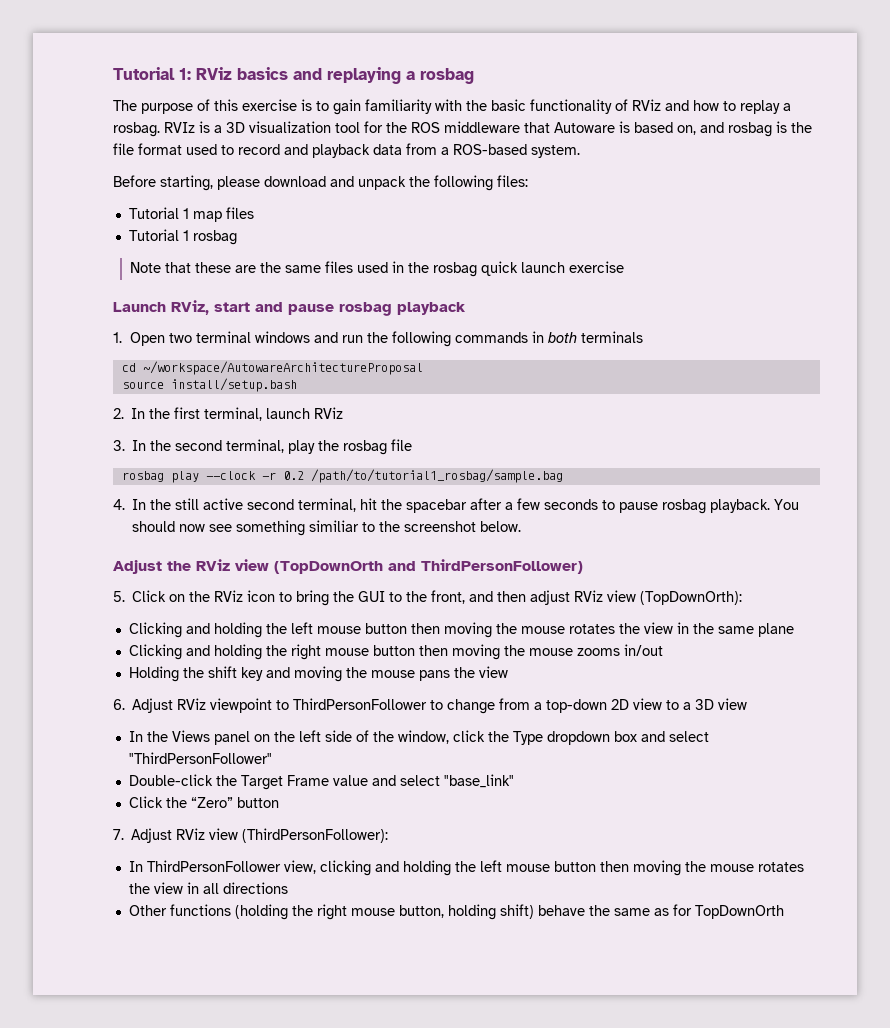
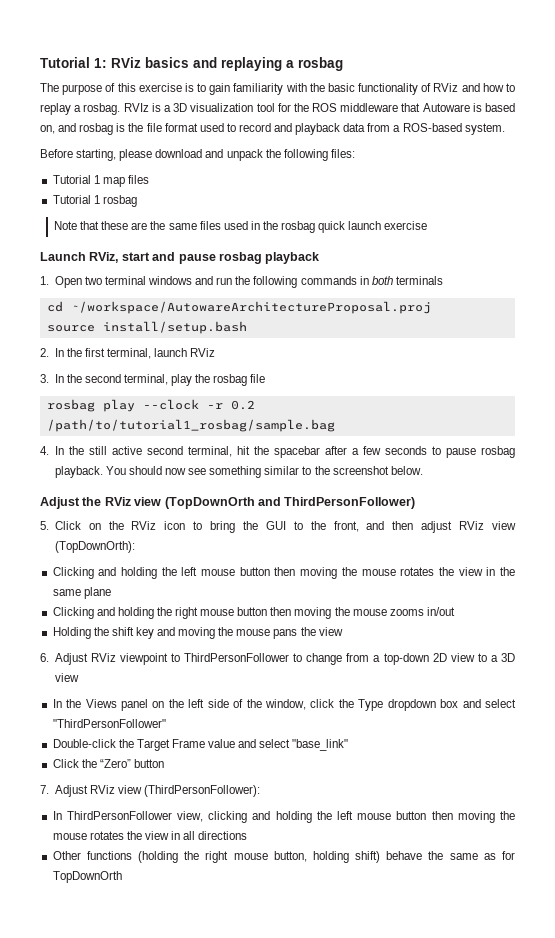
[142,361,423,375] ~/workspace/AutowareArchitectureProposal -> [70,301,431,314] ~/workspace/AutowareArchitectureProposal.proj
[309,520,360,532] similiar -> [264,466,300,475] similar

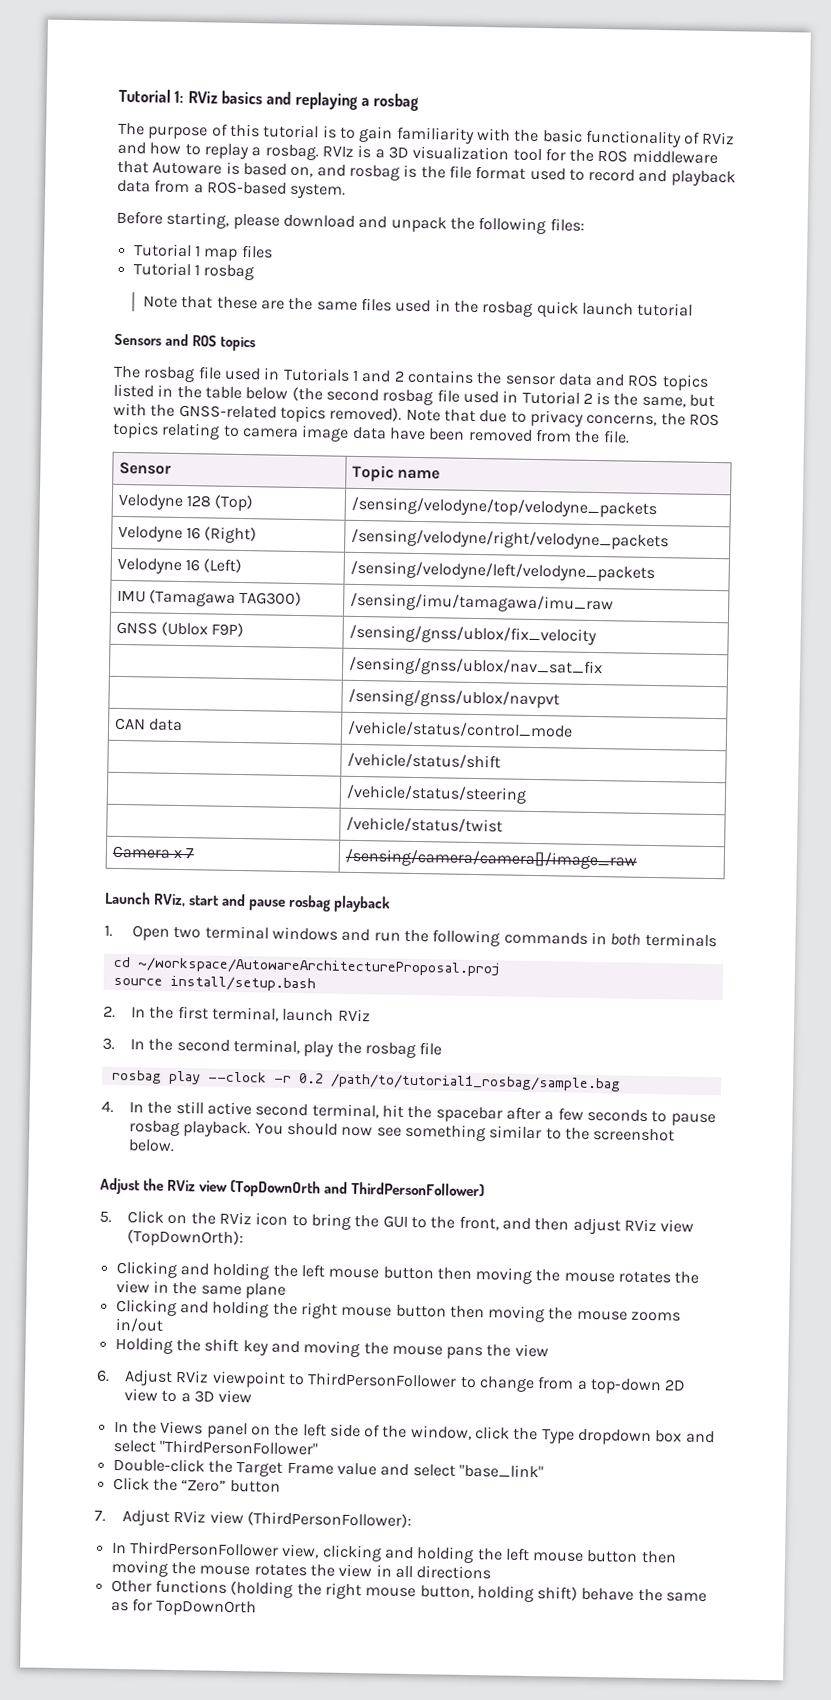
[138,83,182,92] exercise -> [263,124,320,139] tutorial
[384,221,428,230] exercise -> [637,302,694,317] [114,333,256,352] [113,365,709,391] [113,383,716,408] [113,402,720,427] [112,421,630,444] [118,461,172,475] [351,464,440,482] [117,493,254,512] [350,496,657,519] [117,525,258,544] [350,528,669,551] [116,557,243,575] [349,560,655,583] [116,589,303,607] [349,592,614,614] [115,621,245,638] [348,624,597,646] [347,656,603,678] [347,688,560,709] [113,717,183,732] [346,720,573,739] [346,752,501,770] [345,784,527,804] [345,816,503,834] [111,845,196,859] [344,848,637,870] tutorial // Sensors and ROS topics // The rosbag file used in Tutorials 1 and 2 contains the sensor data and ROS topics listed in the table below (the second rosbag file used in Tutorial 2 is the same, but with the GNSS-related topics removed). Note that due to privacy concerns, the ROS topics relating to camera image data have been removed from the file. // Sensor | Topic name // Velodyne 128 (Top) | /sensing/velodyne/top/velodyne_packets // Velodyne 16 (Right) | /sensing/velodyne/right/velodyne_packets // Velodyne 16 (Left) | /sensing/velodyne/left/velodyne_packets // IMU (Tamagawa TAG300) | /sensing/imu/tamagawa/imu_raw // GNSS (Ublox F9P) | /sensing/gnss/ublox/fix_velocity // | /sensing/gnss/ublox/nav_sat_fix // | /sensing/gnss/ublox/navpvt // CAN data | /vehicle/status/control_mode // | /vehicle/status/shift // | /vehicle/status/steering // | /vehicle/status/twist // Camera x 7 | /sensing/camera/camera[]/image_raw

